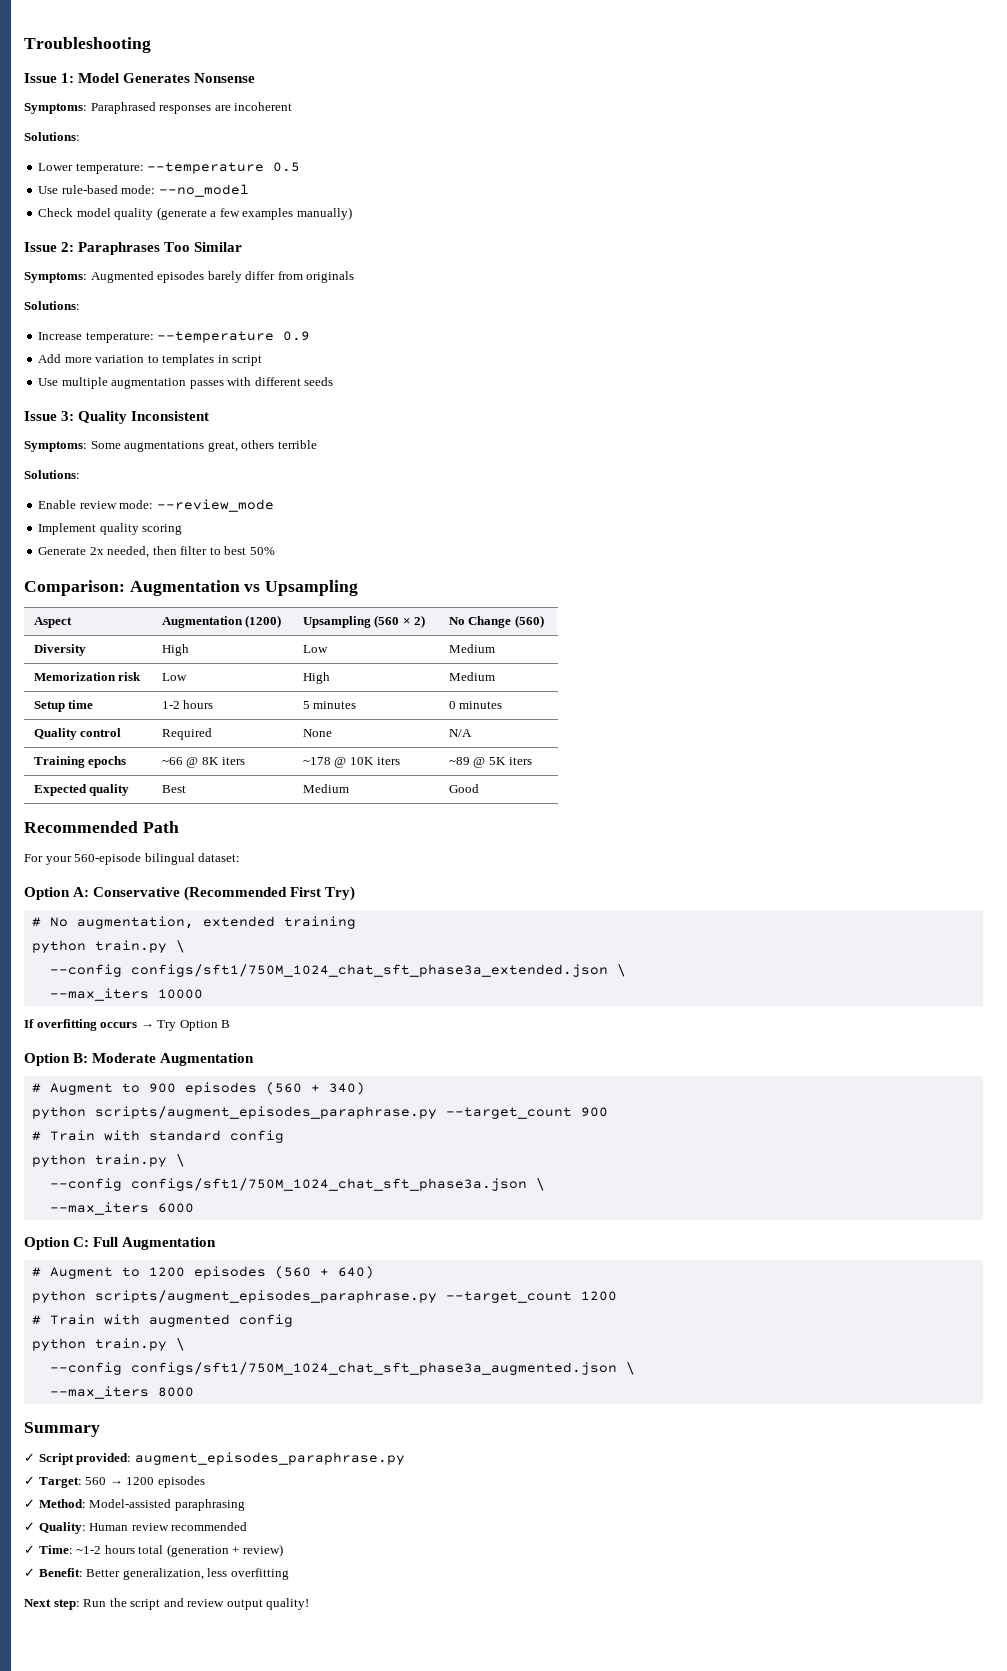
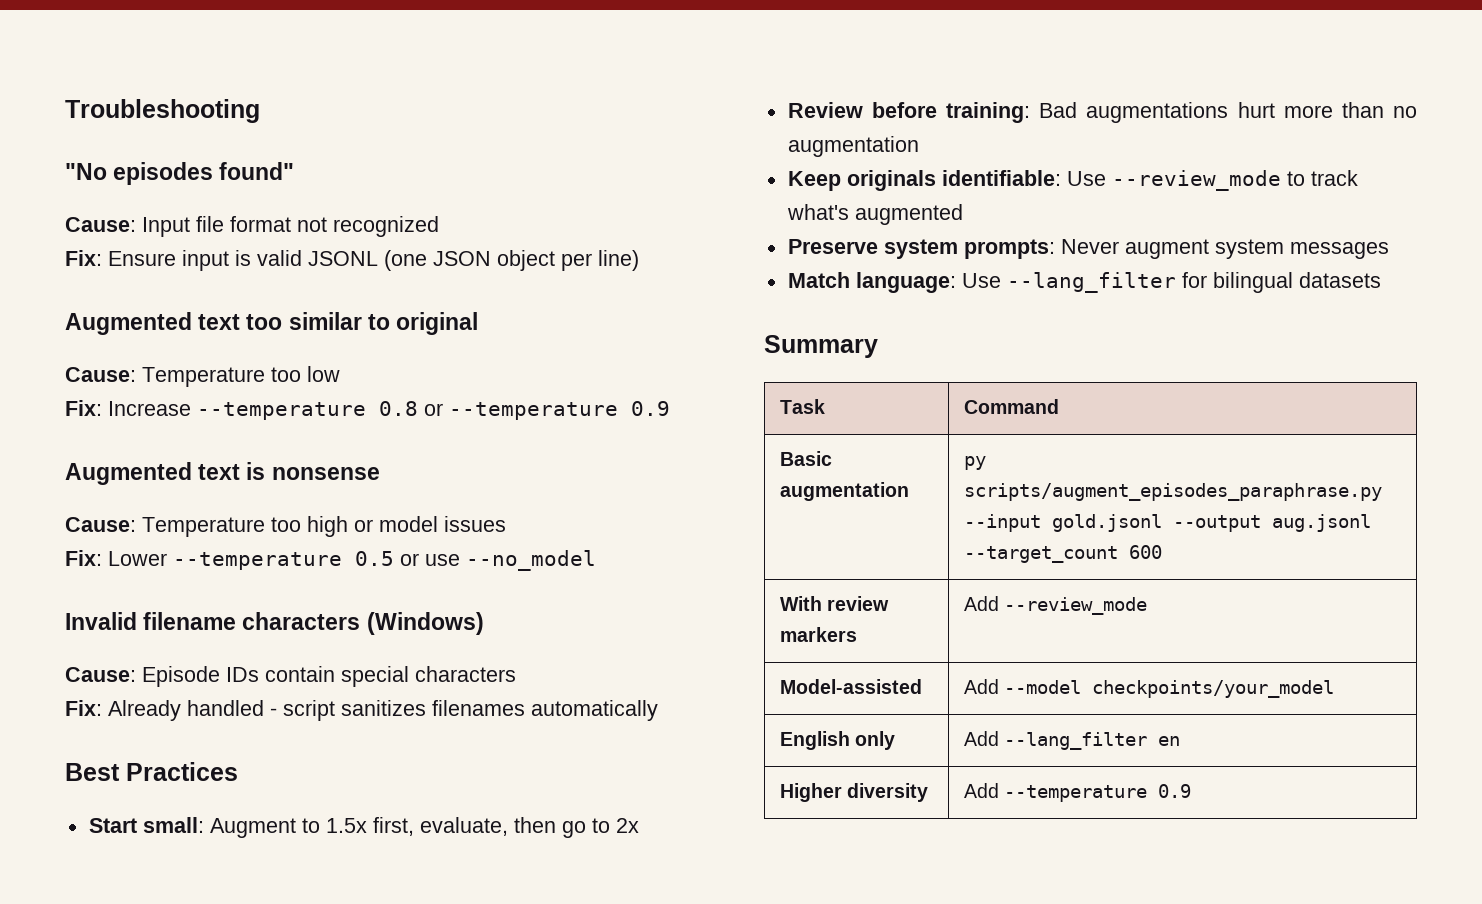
[24,73,256,83] [24,102,293,114] [24,132,80,141] [38,162,301,174] [38,184,249,197] [38,207,352,220] [24,242,243,255] [24,271,355,283] [24,301,80,310] [38,331,311,343] [38,354,263,366] [38,377,334,389] [24,411,210,424] [24,440,317,452] [24,470,80,479] [38,499,274,512] [38,523,183,535] [38,546,275,558] [24,580,359,596] [33,617,72,628] [161,615,282,628] [302,615,425,628] [448,615,544,628] [33,644,86,656] [161,644,189,656] [302,645,328,653] [448,644,495,653] [33,672,142,681] [161,673,187,681] [302,672,330,684] [448,672,495,681] [33,700,94,712] [161,700,214,709] [302,701,357,709] [448,701,503,709] [33,728,122,740] [161,728,212,740] [302,729,332,737] [448,729,472,737] [33,756,127,768] [161,757,245,768] [302,757,400,768] [448,757,532,768] [33,784,130,796] [161,785,186,793] [302,784,349,793] [448,784,479,793] [24,821,179,833] [24,853,241,865] [24,886,356,901] [31,916,356,929] [31,940,185,953] [49,964,626,977] [49,988,203,1001] [24,1019,231,1031] [24,1053,255,1066] [31,1082,365,1095] [31,1106,608,1119] [31,1130,284,1143] [31,1154,185,1167] [49,1178,545,1191] [49,1202,194,1215] [24,1237,217,1250] [31,1266,374,1279] [31,1290,617,1303] [31,1314,293,1327] [31,1338,185,1351] [49,1362,635,1375] [49,1386,194,1399] [24,1422,100,1437] [24,1452,405,1465] [24,1476,205,1488] [24,1499,245,1511] [24,1522,248,1534] [24,1544,283,1557] [24,1568,289,1580] [24,1598,310,1610] Issue 1: Model Generates Nonsense // Symptoms: Paraphrased responses are incoherent // Solutions: // Lower temperature: --temperature 0.5 // Use rule-based mode: --no_model // Check model quality (generate a few examples manually) // Issue 2: Paraphrases Too Similar // Symptoms: Augmented episodes barely differ from originals // Solutions: // Increase temperature: --temperature 0.9 // Add more variation to templates in script // Use multiple augmentation passes with different seeds // Issue 3: Quality Inconsistent // Symptoms: Some augmentations great, others terrible // Solutions: // Enable review mode: --review_mode // Implement quality scoring // Generate 2x needed, then filter to best 50% // Comparison: Augmentation vs Upsampling // Aspect | Augmentation (1200) | Upsampling (560 × 2) | No Change (560) // Diversity | High | Low | Medium // Memorization risk | Low | High | Medium // Setup time | 1-2 hours | 5 minutes | 0 minutes // Quality control | Required | None | N/A // Training epochs | ~66 @ 8K iters | ~178 @ 10K iters | ~89 @ 5K iters // Expected quality | Best | Medium | Good // Recommended Path // For your 560-episode bilingual dataset: // Option A: Conservative (Recommended First Try) // # No augmentation, extended training // python train.py \ // --config configs/sft1/750M_1024_chat_sft_phase3a_extended.json \ // --max_iters 10000 // If overfitting occurs → Try Option B // Option B: Moderate Augmentation // # Augment to 900 episodes (560 + 340) // python scripts/augment_episodes_paraphrase.py --target_count 900 // # Train with standard config // python train.py \ // --config configs/sft1/750M_1024_chat_sft_phase3a.json \ // --max_iters 6000 // Option C: Full Augmentation // # Augment to 1200 episodes (560 + 640) // python scripts/augment_episodes_paraphrase.py --target_count 1200 // # Train with augmented config // python train.py \ // --config configs/sft1/750M_1024_chat_sft_phase3a_augmented.json \ // --max_iters 8000 // Summary // ✓ Script provided: augment_episodes_paraphrase.py // ✓ Target: 560 → 1200 episodes // ✓ Method: Model-assisted paraphrasing // ✓ Quality: Human review recommended // ✓ Time: ~1-2 hours total (generation + review) // ✓ Benefit: Better generalization, less overfitting // Next step: Run the script and review output quality! -> [65,162,295,185] [65,216,439,237] [65,250,639,271] [65,312,479,335] [65,366,340,387] [65,400,670,420] [65,462,380,485] [65,516,506,537] [65,550,596,571] [65,612,484,635] [65,666,516,687] [65,700,658,721] [65,762,238,781] [88,817,639,838] [787,102,1417,123] [787,136,919,157] [787,170,1358,191] [786,204,963,225] [787,239,1389,259] [787,272,1381,293] [764,335,878,358] [779,399,825,414] [963,399,1059,414] [779,451,832,466] [779,482,909,501] [963,456,986,470] [963,483,1382,501] [963,514,1371,532] [963,545,1162,563] [779,596,889,611] [779,627,857,642] [963,596,1147,615] [779,679,922,694] [963,679,1334,698] [779,731,895,750] [963,731,1180,750] [779,783,928,802] [963,783,1191,802] "No episodes found" // Cause: Input file format not recognized // Fix: Ensure input is valid JSONL (one JSON object per line) // Augmented text too similar to original // Cause: Temperature too low // Fix: Increase --temperature 0.8 or --temperature 0.9 // Augmented text is nonsense // Cause: Temperature too high or model issues // Fix: Lower --temperature 0.5 or use --no_model // Invalid filename characters (Windows) // Cause: Episode IDs contain special characters // Fix: Already handled - script sanitizes filenames automatically // Best Practices // Start small: Augment to 1.5x first, evaluate, then go to 2x // Review before training: Bad augmentations hurt more than no augmentation // Keep originals identifiable: Use --review_mode to track what's augmented // Preserve system prompts: Never augment system messages // Match language: Use --lang_filter for bilingual datasets // Summary // Task | Command // Basic augmentation | py scripts/augment_episodes_paraphrase.py --input gold.jsonl --output aug.jsonl --target_count 600 // With review markers | Add --review_mode // Model-assisted | Add --model checkpoints/your_model // English only | Add --lang_filter en // Higher diversity | Add --temperature 0.9

